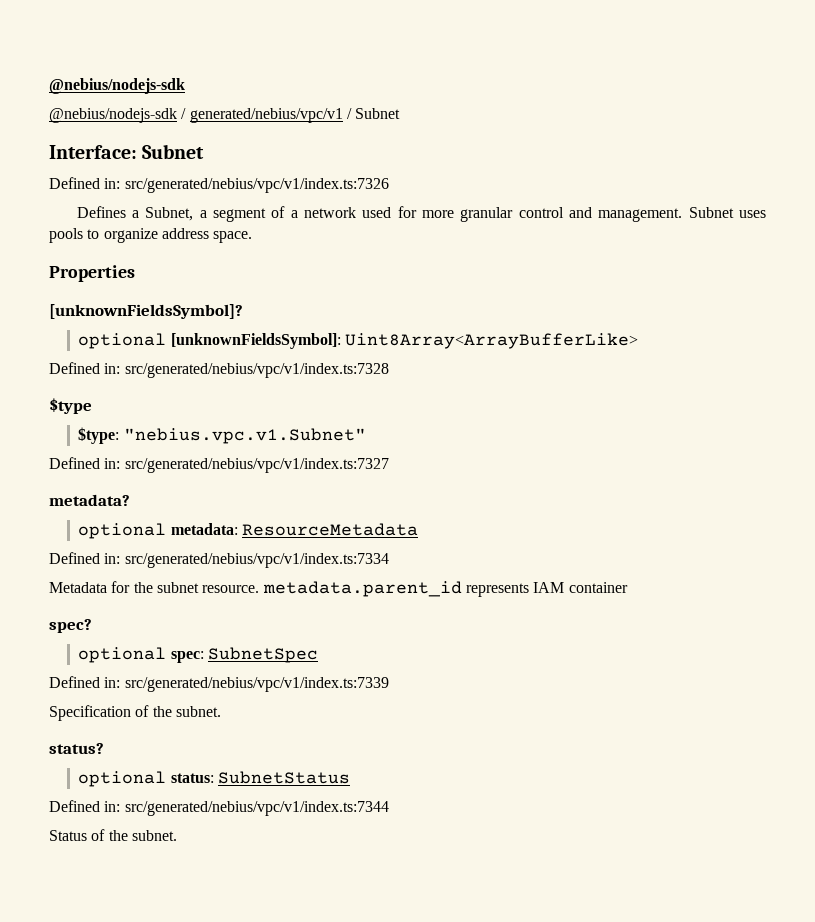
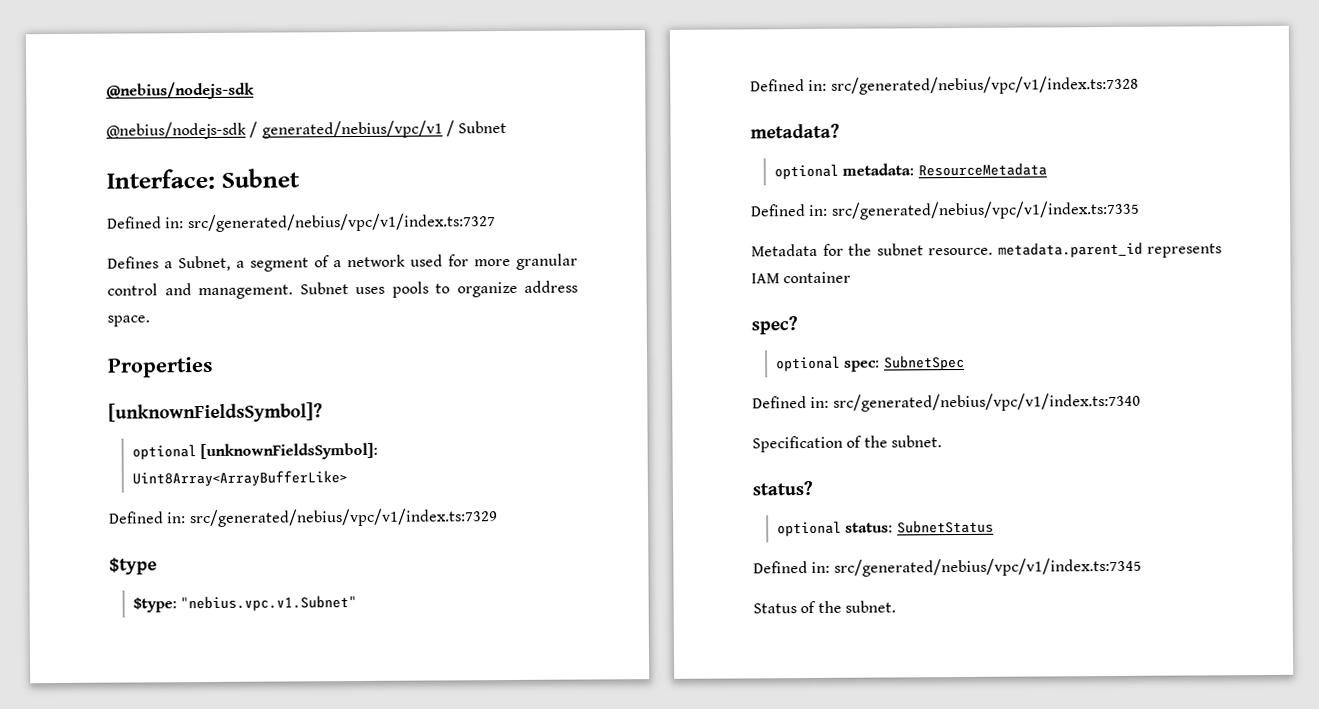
[124,178,389,193] src/generated/nebius/vpc/v1/index.ts:7326 -> [187,213,496,233] src/generated/nebius/vpc/v1/index.ts:7327
[124,363,389,378] src/generated/nebius/vpc/v1/index.ts:7328 -> [189,508,498,528] src/generated/nebius/vpc/v1/index.ts:7329
[124,458,389,473] src/generated/nebius/vpc/v1/index.ts:7327 -> [830,75,1139,95] src/generated/nebius/vpc/v1/index.ts:7328
[124,553,389,568] src/generated/nebius/vpc/v1/index.ts:7334 -> [830,200,1140,220] src/generated/nebius/vpc/v1/index.ts:7335
[124,677,389,692] src/generated/nebius/vpc/v1/index.ts:7339 -> [832,392,1141,412] src/generated/nebius/vpc/v1/index.ts:7340
[124,801,389,816] src/generated/nebius/vpc/v1/index.ts:7344 -> [833,557,1142,577] src/generated/nebius/vpc/v1/index.ts:7345

